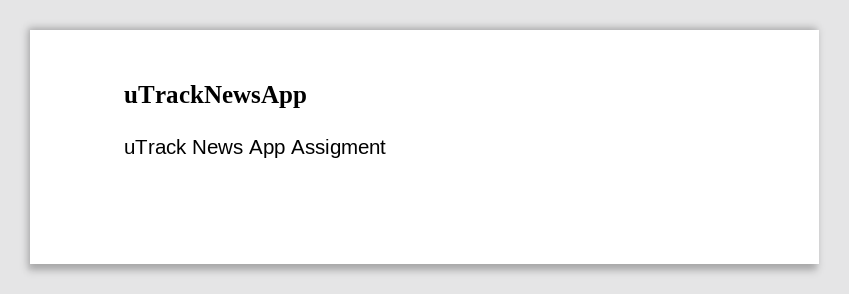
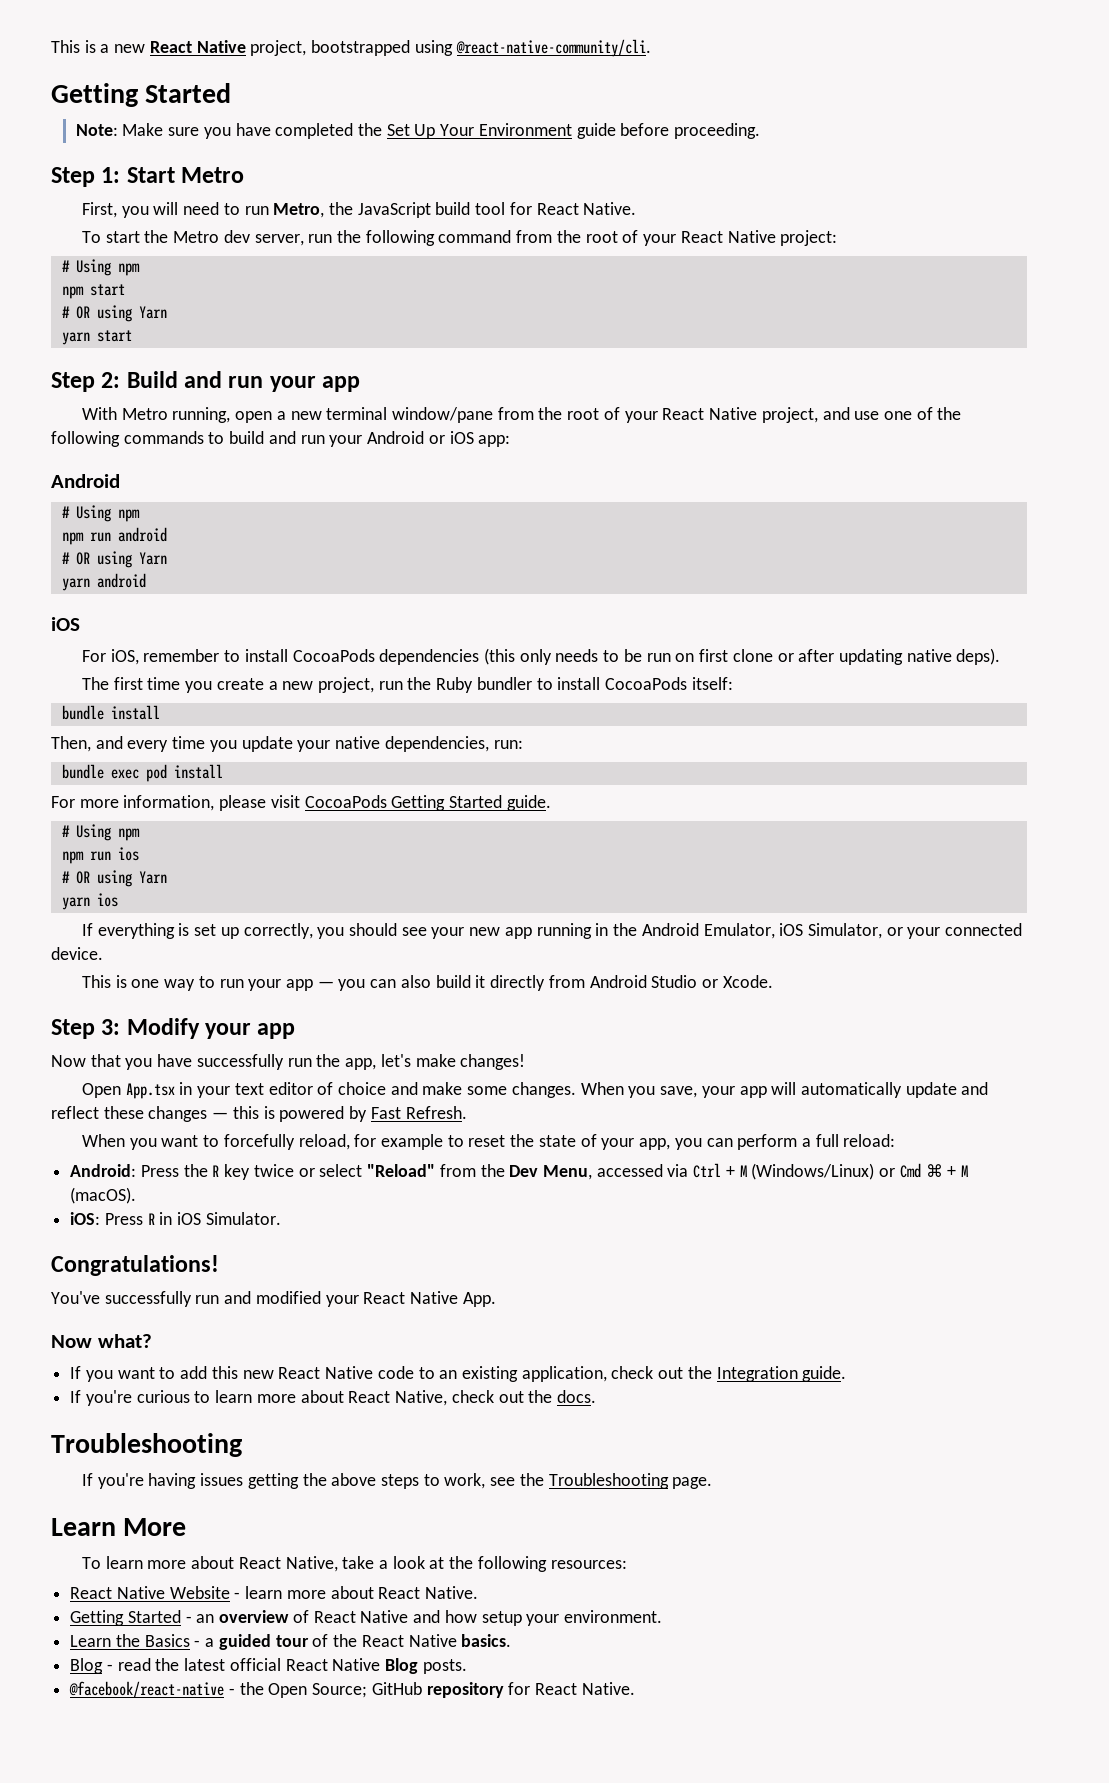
[124,85,307,108] [124,139,386,158] uTrackNewsApp // uTrack News App Assigment -> [51,39,651,57] [51,83,232,107] [75,123,761,139] [51,167,245,187] [81,202,637,218] [81,230,838,246] [61,259,140,276] [61,284,125,299] [61,305,167,322] [61,330,132,345] [51,371,361,392] [81,407,962,423] [51,431,511,447] [51,474,120,488] [61,505,140,522] [61,527,167,545] [61,551,167,568] [61,573,146,591] [51,617,80,631] [81,648,1001,665] [81,677,733,693] [61,705,160,720] [51,736,523,752] [61,764,223,782] [51,795,551,811] [61,824,140,841] [61,847,139,864] [61,870,167,887] [61,893,118,910] [81,923,1023,939] [51,947,103,960] [81,975,773,991] [51,1018,296,1039] [51,1054,526,1070] [81,1082,989,1099] [51,1106,467,1122] [81,1134,896,1150] [70,1163,969,1180] [70,1187,137,1204] [70,1212,281,1225] [51,1255,219,1276] [51,1291,496,1307] [51,1334,152,1348] [70,1366,847,1382] [70,1390,596,1406] [51,1433,242,1457] [81,1473,713,1489] [51,1518,187,1536] [81,1556,627,1572] [70,1586,479,1599] [70,1610,662,1626] [70,1634,512,1650] [70,1658,467,1674] [69,1681,635,1698] This is a new React Native project, bootstrapped using @react-native-community/cli. // Getting Started // Note: Make sure you have completed the Set Up Your Environment guide before proceeding. // Step 1: Start Metro // First, you will need to run Metro, the JavaScript build tool for React Native. // To start the Metro dev server, run the following command from the root of your React Native project: // # Using npm // npm start // # OR using Yarn // yarn start // Step 2: Build and run your app // With Metro running, open a new terminal window/pane from the root of your React Native project, and use one of the following commands to build and run your Android or iOS app: // Android // # Using npm // npm run android // # OR using Yarn // yarn android // iOS // For iOS, remember to install CocoaPods dependencies (this only needs to be run on first clone or after updating native deps). // The first time you create a new project, run the Ruby bundler to install CocoaPods itself: // bundle install // Then, and every time you update your native dependencies, run: // bundle exec pod install // For more information, please visit CocoaPods Getting Started guide. // # Using npm // npm run ios // # OR using Yarn // yarn ios // If everything is set up correctly, you should see your new app running in the Android Emulator, iOS Simulator, or your connected device. // This is one way to run your app — you can also build it directly from Android Studio or Xcode. // Step 3: Modify your app // Now that you have successfully run the app, let's make changes! // Open App.tsx in your text editor of choice and make some changes. When you save, your app will automatically update and reflect these changes — this is powered by Fast Refresh. // When you want to forcefully reload, for example to reset the state of your app, you can perform a full reload: // Android: Press the R key twice or select "Reload" from the Dev Menu, accessed via Ctrl + M (Windows/Linux) or Cmd ⌘ + M (macOS). // iOS: Press R in iOS Simulator. // Congratulations! // You've successfully run and modified your React Native App. // Now what? // If you want to add this new React Native code to an existing application, check out the Integration guide. // If you're curious to learn more about React Native, check out the docs. // Troubleshooting // If you're having issues getting the above steps to work, see the Troubleshooting page. // Learn More // To learn more about React Native, take a look at the following resources: // React Native Website - learn more about React Native. // Getting Started - an overview of React Native and how setup your environment. // Learn the Basics - a guided tour of the React Native basics. // Blog - read the latest official React Native Blog posts. // @facebook/react-native - the Open Source; GitHub repository for React Native.

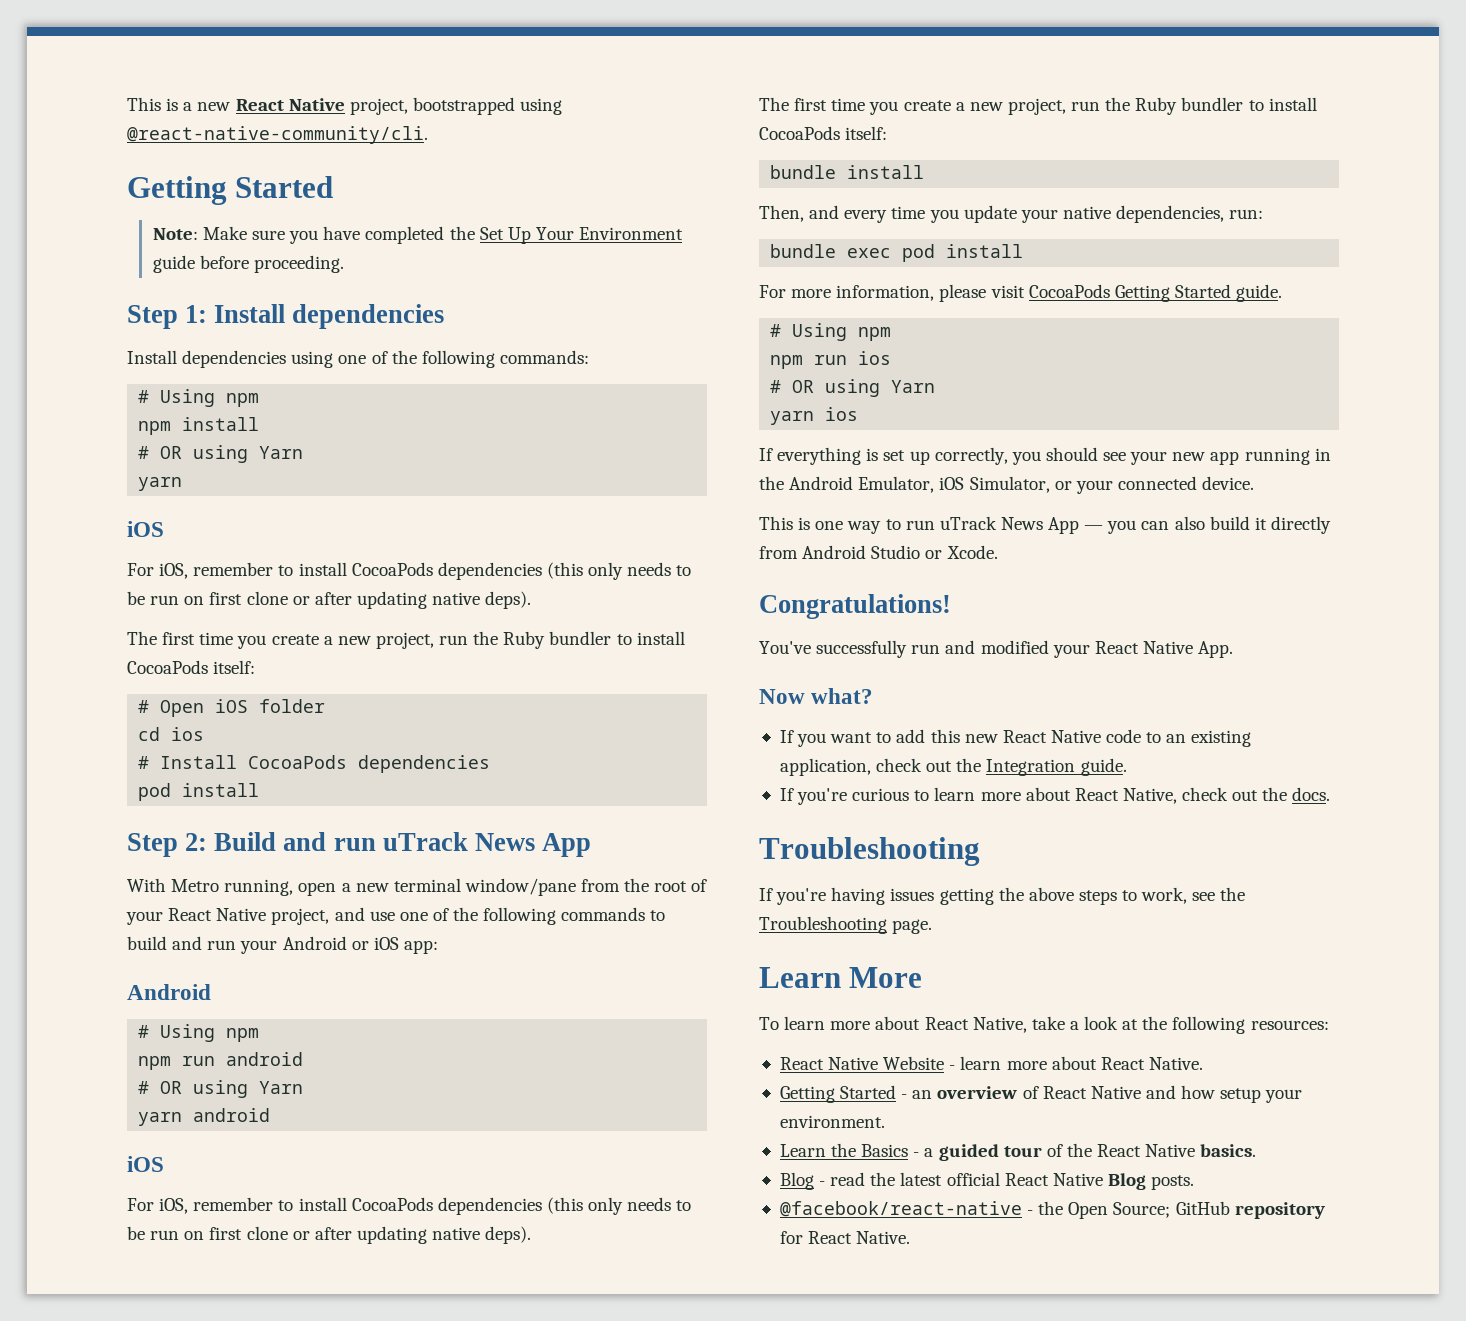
[126,167,245,183] [81,202,637,218] [81,230,838,246] [61,259,140,276] [61,284,125,299] [61,305,167,322] [61,330,132,345] Start Metro // First, you will need to run Metro, the JavaScript build tool for React Native. // To start the Metro dev server, run the following command from the root of your React Native project: // # Using npm // npm start // # OR using Yarn // yarn start -> [214,304,445,329] [127,350,589,368] [138,389,260,407] [138,417,260,435] [138,445,304,463] [138,477,183,491] [127,521,164,537] [127,562,692,580] [127,591,532,609] [127,631,685,649] [127,660,256,674] [138,699,326,717] [138,727,205,741] [138,755,491,773] [138,783,260,801] Install dependencies // Install dependencies using one of the following commands: // # Using npm // npm install // # OR using Yarn // yarn // iOS // For iOS, remember to install CocoaPods dependencies (this only needs to be run on first clone or after updating native deps). // The first time you create a new project, run the Ruby bundler to install CocoaPods itself: // # Open iOS folder // cd ios // # Install CocoaPods dependencies // pod install
[269,376,361,392] your app -> [382,832,592,857] uTrack News App
[248,979,313,991] your app -> [939,516,1080,534] uTrack News App
[51,1018,296,1039] [51,1054,526,1070] [81,1082,989,1099] [51,1106,467,1122] [81,1134,896,1150] [70,1163,969,1180] [70,1187,137,1204] [70,1212,281,1225] // Step 3: Modify your app // Now that you have successfully run the app, let's make changes! // Open App.tsx in your text editor of choice and make some changes. When you save, your app will automatically update and reflect these changes — this is powered by Fast Refresh. // When you want to forcefully reload, for example to reset the state of your app, you can perform a full reload: // Android: Press the R key twice or select "Reload" from the Dev Menu, accessed via Ctrl + M (Windows/Linux) or Cmd ⌘ + M (macOS). // iOS: Press R in iOS Simulator. -> (998, 552) none

